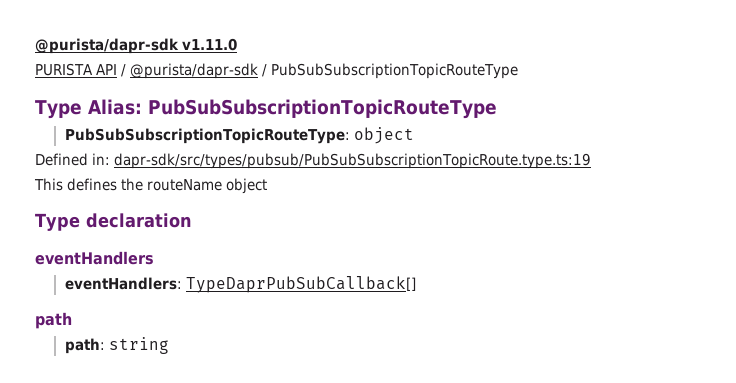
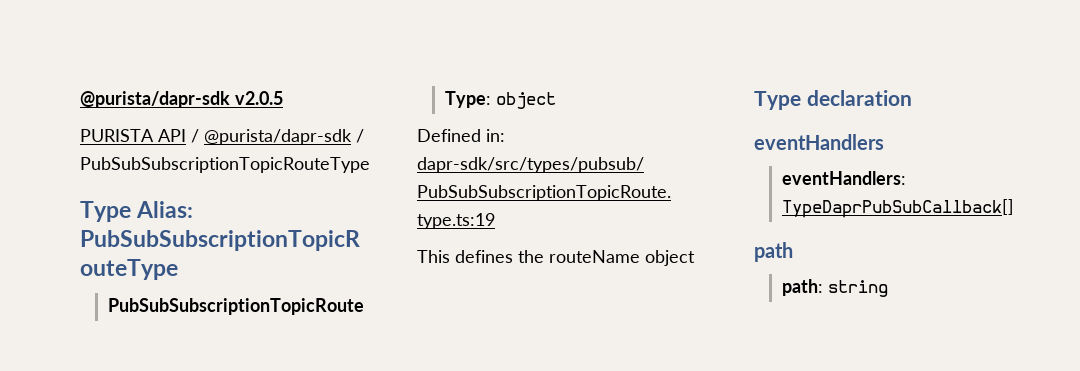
[35,38,238,54] @purista/dapr-sdk v1.11.0 -> [80,91,283,108] @purista/dapr-sdk v2.0.5

